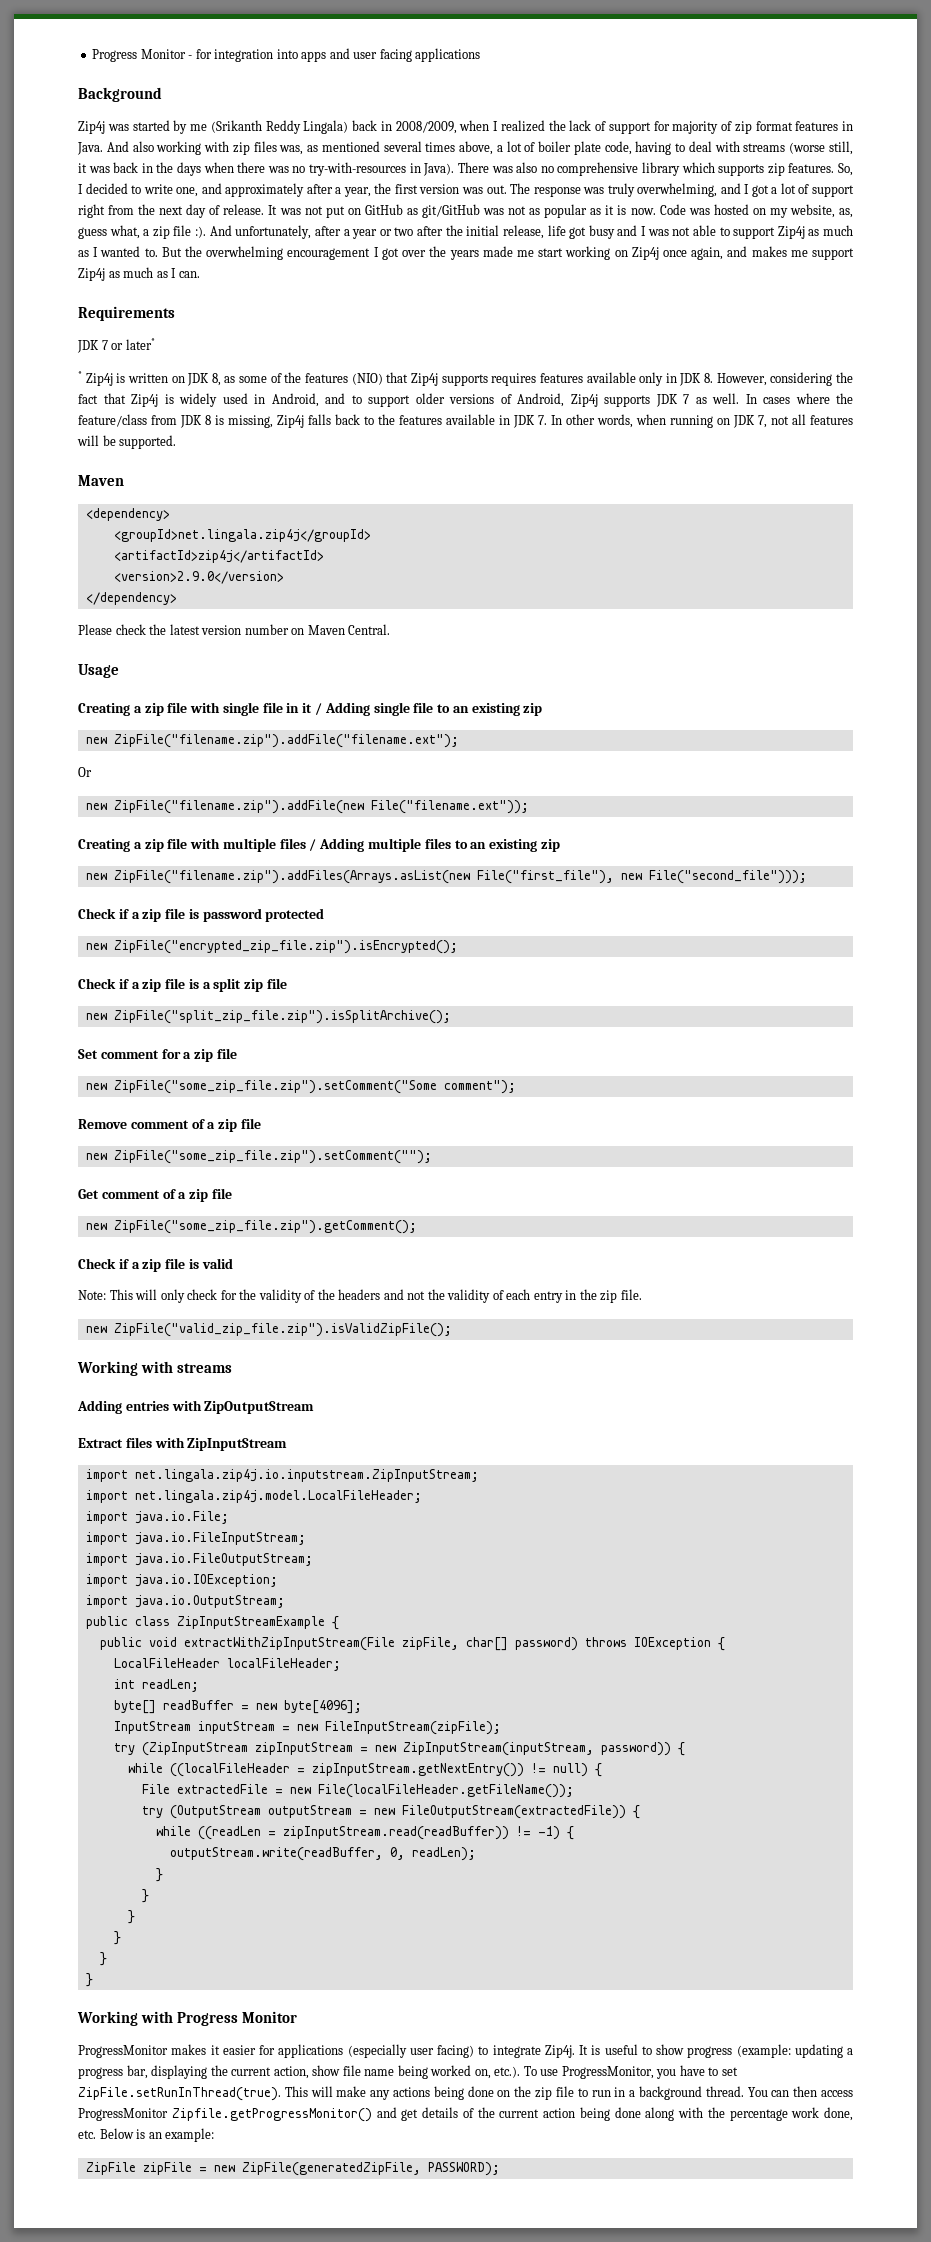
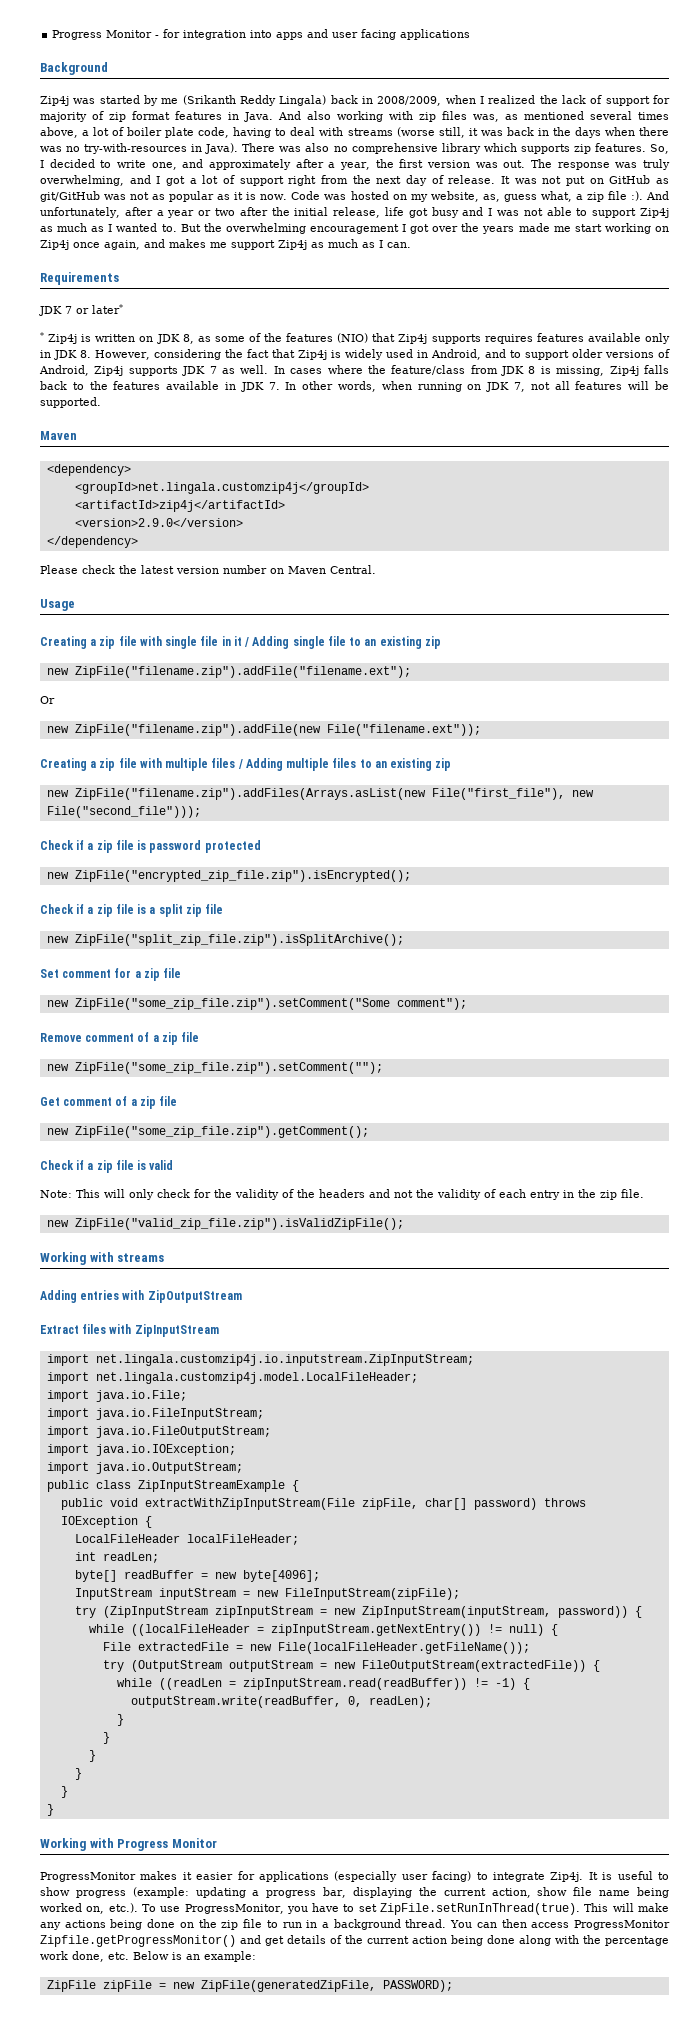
[113,529,371,542] <groupId>net.lingala.zip4j</groupId> -> [74,482,369,494] <groupId>net.lingala.customzip4j</groupId>
[134,1469,479,1482] [85,1490,422,1503] net.lingala.zip4j.io.inputstream.ZipInputStream; // import net.lingala.zip4j.model.LocalFileHeader; -> [95,1354,474,1366] [46,1372,418,1384] net.lingala.customzip4j.io.inputstream.ZipInputStream; // import net.lingala.customzip4j.model.LocalFileHeader;

